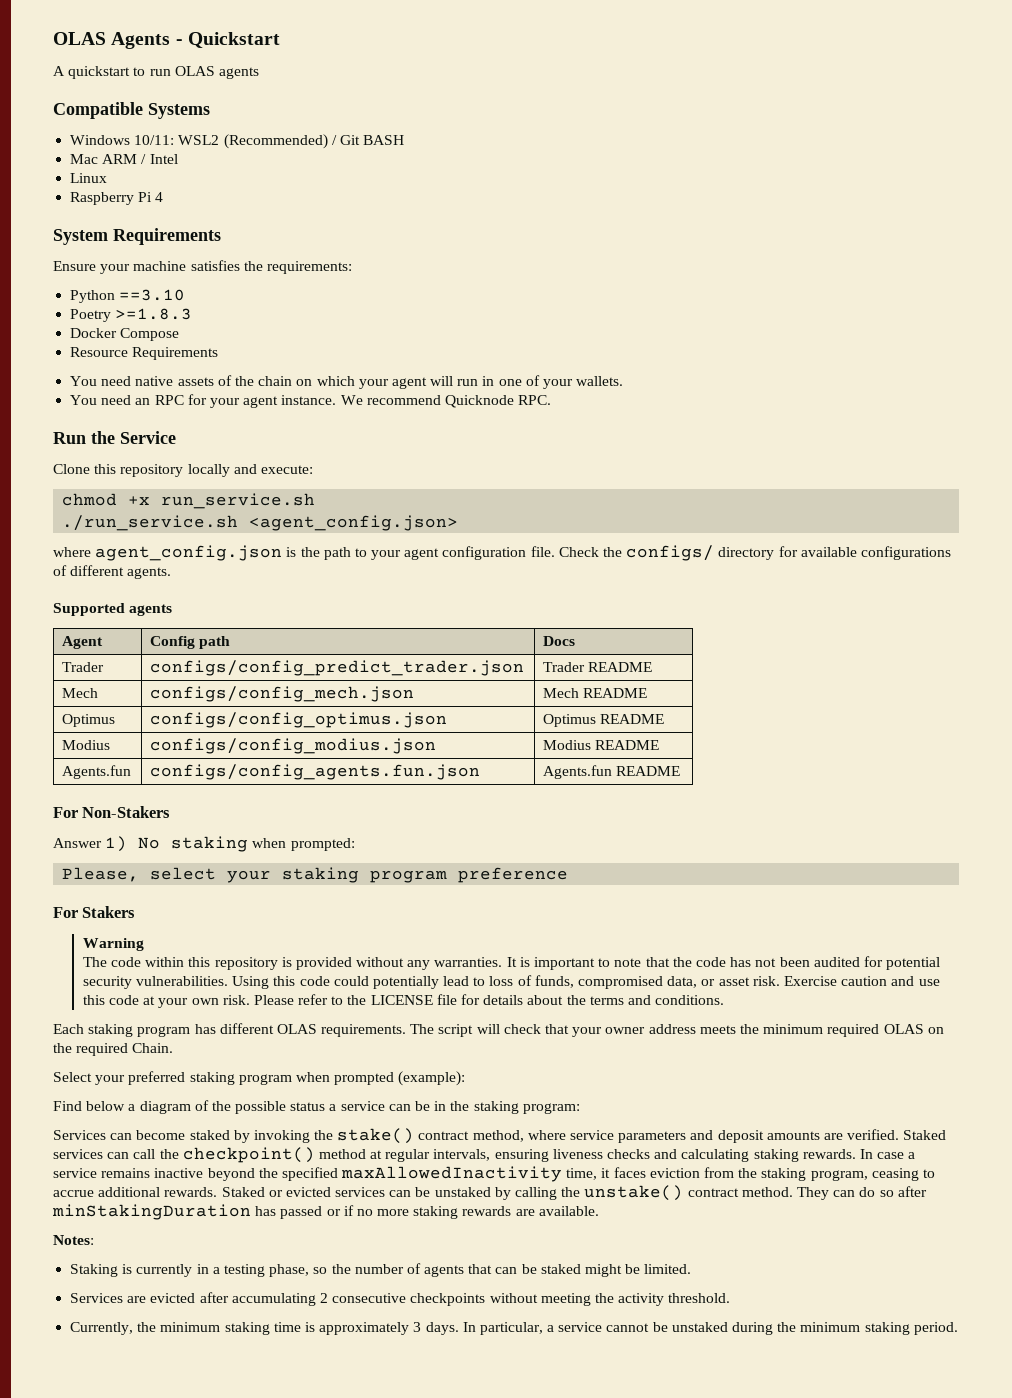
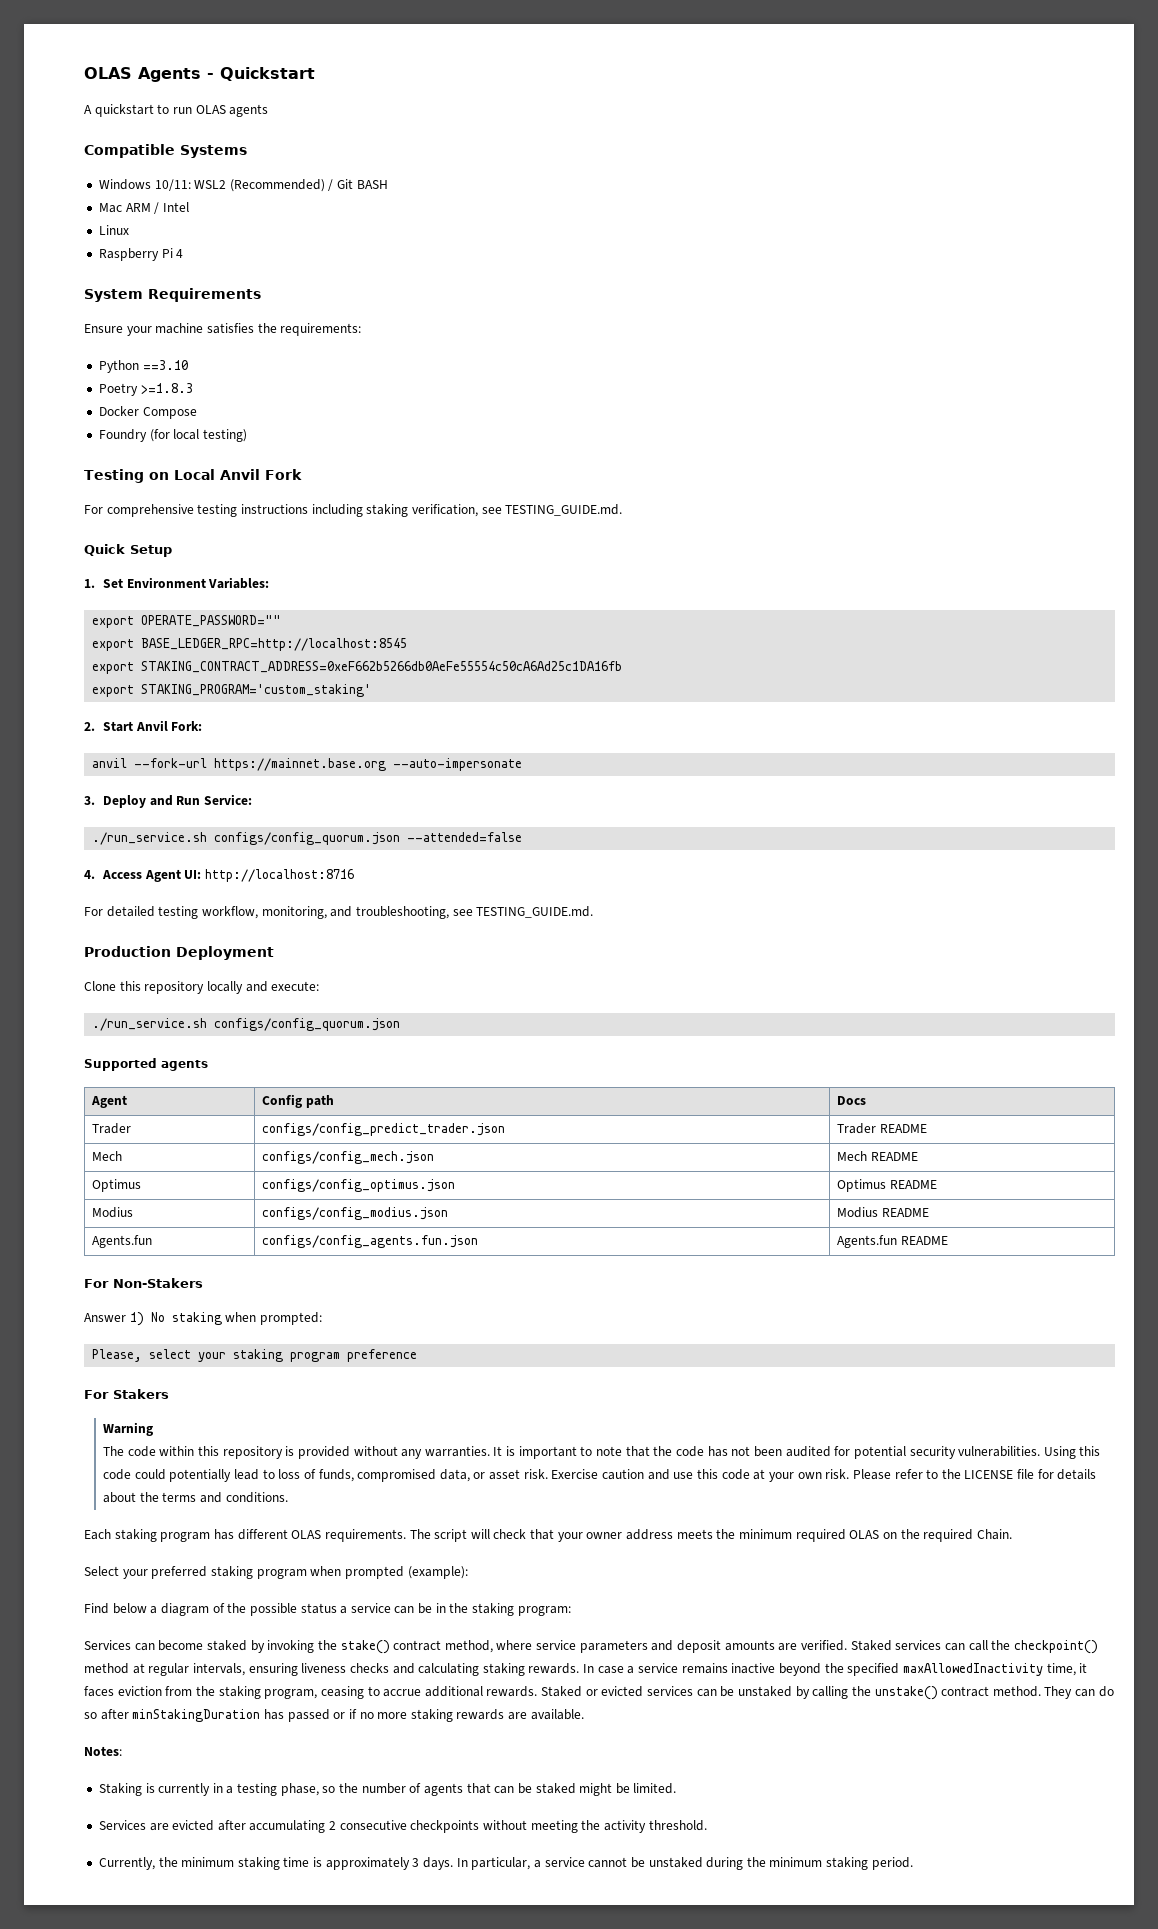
[70,347,219,360] [70,375,624,389] [70,394,552,408] [53,431,176,444] Resource Requirements // You need native assets of the chain on which your agent will run in one of your wallets. // You need an RPC for your agent instance. We recommend Quicknode RPC. // Run the Service -> [98,429,247,442] [84,469,302,483] [84,504,623,517] [84,544,172,557] [84,577,270,589] [92,615,282,628] [92,638,408,651] [92,661,623,674] [92,684,372,697] [84,720,203,732] [92,758,523,771] [84,794,252,808] [92,832,523,845] [84,869,354,882] [84,906,594,919] [84,946,274,960] Foundry (for local testing) // Testing on Local Anvil Fork // For comprehensive testing instructions including staking verification, see TESTING_GUIDE.md. // Quick Setup // 1. Set Environment Variables: // export OPERATE_PASSWORD="" // export BASE_LEDGER_RPC=http://localhost:8545 // export STAKING_CONTRACT_ADDRESS=0xeF662b5266db0AeFe55554c50cA6Ad25c1DA16fb // export STAKING_PROGRAM='custom_staking' // 2. Start Anvil Fork: // anvil --fork-url https://mainnet.base.org --auto-impersonate // 3. Deploy and Run Service: // ./run_service.sh configs/config_quorum.json --attended=false // 4. Access Agent UI: http://localhost:8716 // For detailed testing workflow, monitoring, and troubleshooting, see TESTING_GUIDE.md. // Production Deployment
[62,493,316,509] [62,515,459,531] [53,545,951,561] [53,565,172,579] chmod +x run_service.sh // ./run_service.sh <agent_config.json> // where agent_config.json is the path to your agent configuration file. Check the configs/ directory for available configurations of different agents. -> [92,1018,401,1031] ./run_service.sh configs/config_quorum.json

